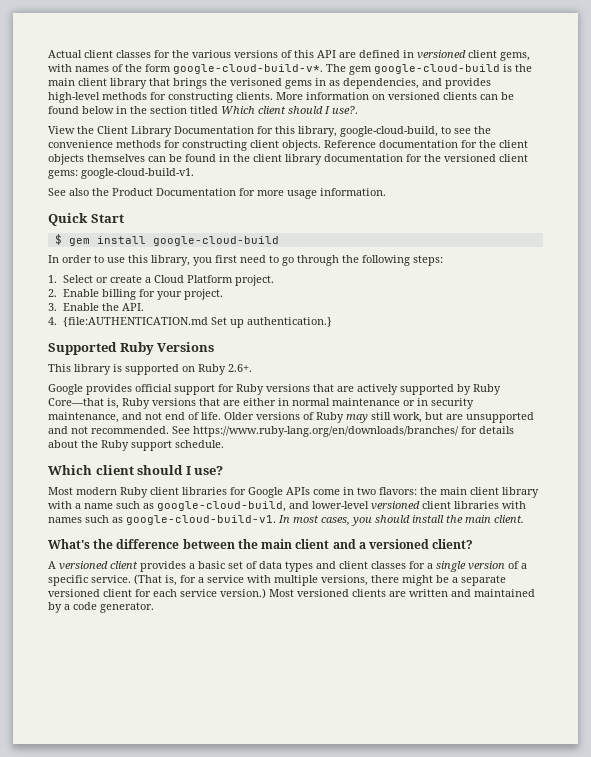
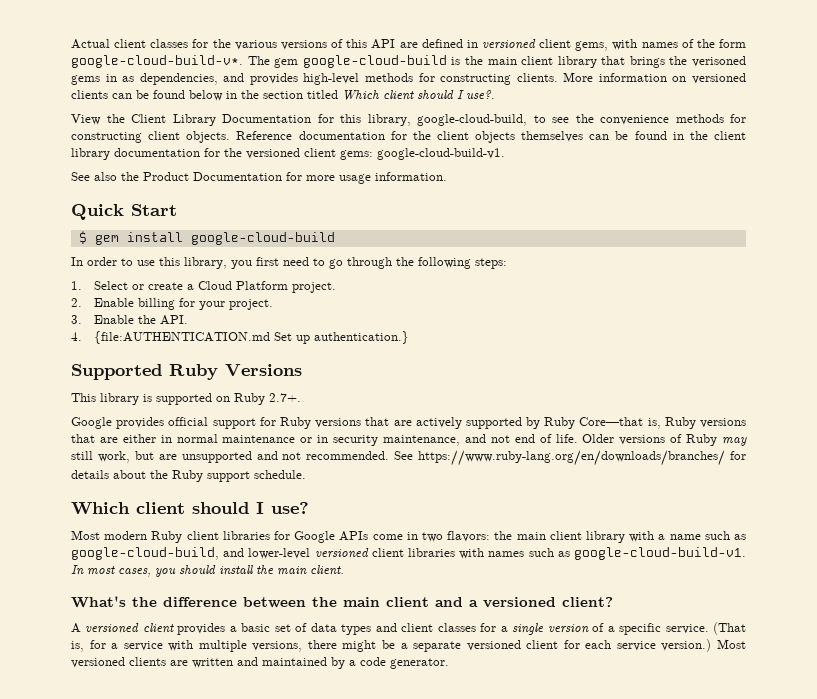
[228,364,252,372] 2.6+. -> [269,393,301,402] 2.7+.

